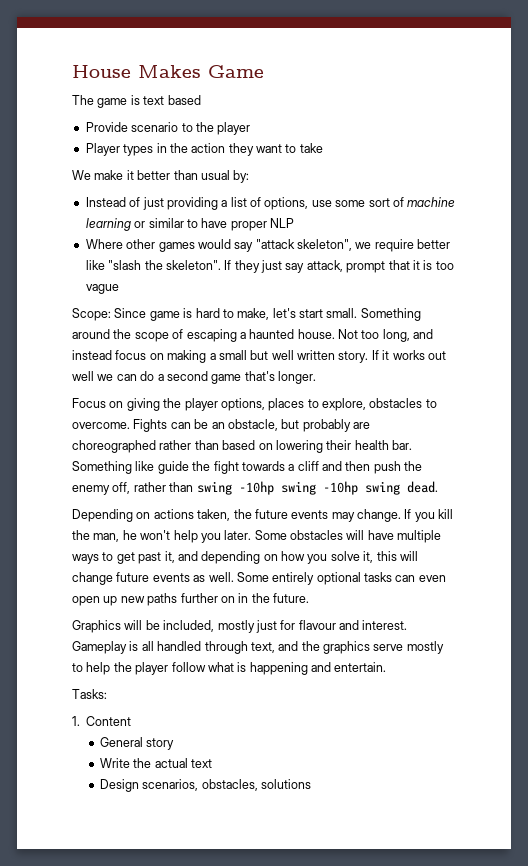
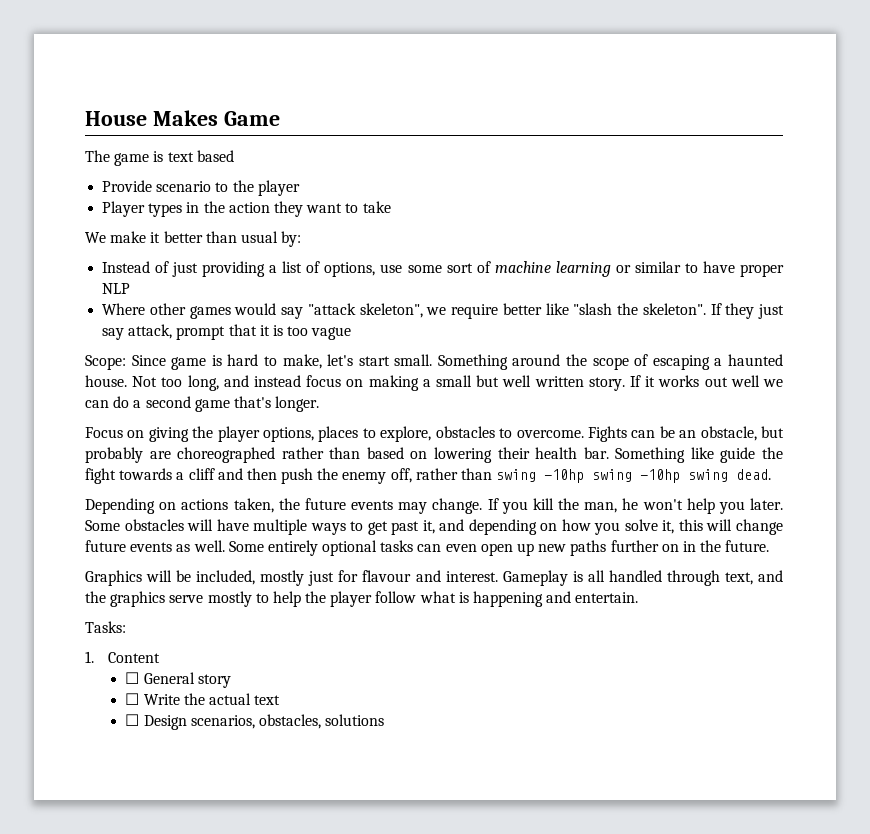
(132, 721) none -> [125,672,140,684] ☐
(175, 744) none -> [125,693,140,705] ☐
(213, 763) none -> [125,714,140,726] ☐

